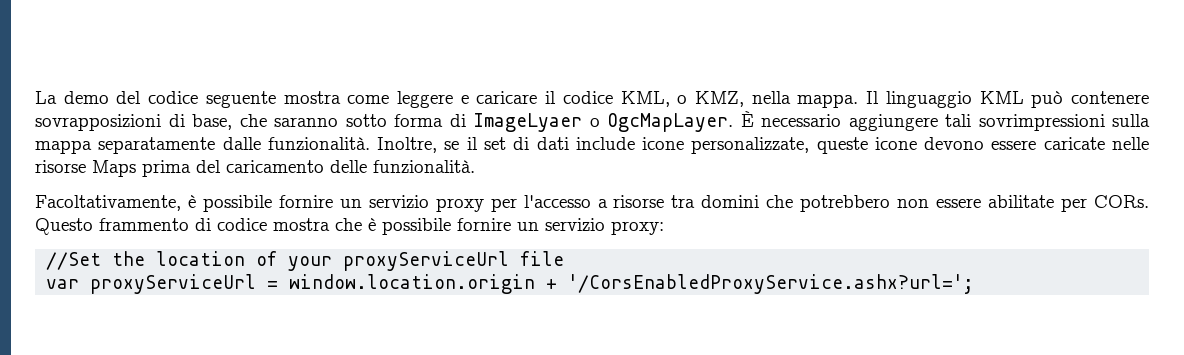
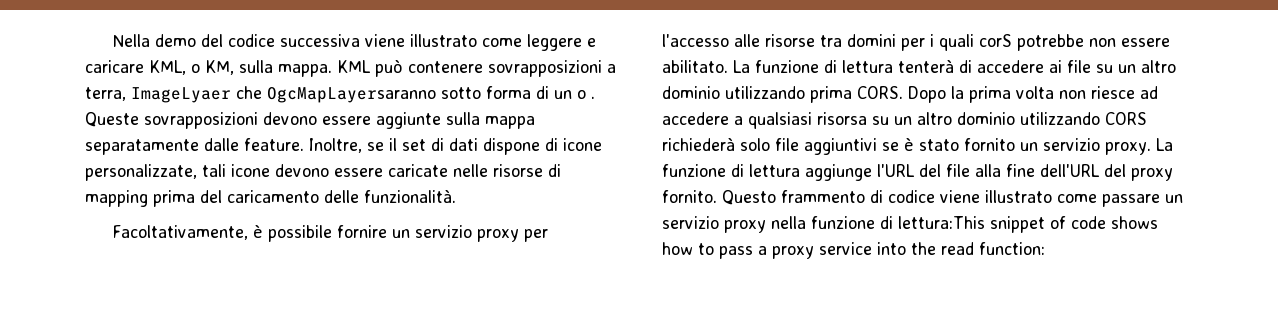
[35,91,57,104] La -> [112,34,151,47] Nella
[205,91,341,108] seguente mostra -> [280,34,478,47] successiva viene illustrato
[545,91,1149,108] [35,111,1105,132] il codice KML, o KMZ, nella mappa. Il linguaggio KML può contenere sovrapposizioni di base, che saranno sotto forma di ImageLyaer o OgcMapLayer. È necessario aggiungere tali sovrimpressioni -> [149,60,616,77] [85,86,595,103] [85,112,441,129] KML, o KM, sulla mappa. KML può contenere sovrapposizioni a terra, ImageLyaer che OgcMapLayersaranno sotto forma di un o . Queste sovrapposizioni devono essere aggiunte
[267,137,370,150] funzionalità. -> [244,138,304,151] feature.
[575,137,635,150] include -> [483,138,558,155] dispone di
[816,137,868,154] queste -> [202,164,226,177] tali
[92,160,136,177] Maps -> [548,164,561,177] [85,190,148,207] di mapping
[597,199,608,208] a -> [734,34,760,47] alle
[766,195,1149,212] [35,218,664,235] [46,251,565,271] [46,274,975,294] che potrebbero non essere abilitate per CORs. Questo frammento di codice mostra che è possibile fornire un servizio proxy: // //Set the location of your proxyServiceUrl file // var proxyServiceUrl = window.location.origin + '/CorsEnabledProxyService.ashx?url='; -> [901,34,1170,51] [662,59,1176,73] [662,86,1158,103] [662,112,1147,129] [662,137,1173,155] [662,164,1173,181] [662,190,1183,207] [662,216,1158,233] [662,242,1045,259] per i quali corS potrebbe non essere abilitato. La funzione di lettura tenterà di accedere ai file su un altro dominio utilizzando prima CORS. Dopo la prima volta non riesce ad accedere a qualsiasi risorsa su un altro dominio utilizzando CORS richiederà solo file aggiuntivi se è stato fornito un servizio proxy. La funzione di lettura aggiunge l'URL del file alla fine dell'URL del proxy fornito. Questo frammento di codice viene illustrato come passare un servizio proxy nella funzione di lettura:This snippet of code shows how to pass a proxy service into the read function:

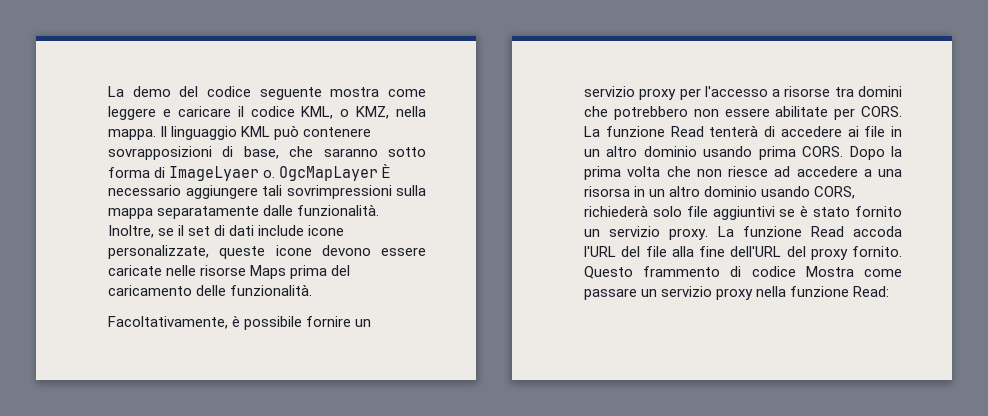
[112,34,151,47] Nella -> [108,86,124,97] La
[280,34,478,47] successiva viene illustrato -> [259,87,380,100] seguente mostra
[149,60,616,77] [85,86,595,103] [85,112,441,129] KML, o KM, sulla mappa. KML può contenere sovrapposizioni a terra, ImageLyaer che OgcMapLayersaranno sotto forma di un o . Queste sovrapposizioni devono essere aggiunte -> [237,106,426,119] [108,125,372,140] [108,146,426,160] [108,164,391,181] [108,185,392,199] il codice KML, o KMZ, nella mappa. Il linguaggio KML può contenere sovrapposizioni di base, che saranno sotto forma di ImageLyaer o. OgcMapLayer È necessario aggiungere tali sovrimpressioni
[244,138,304,151] feature. -> [297,204,380,216] funzionalità.
[483,138,558,155] dispone di -> [258,225,305,236] include
[202,164,226,177] tali -> [219,246,266,259] queste
[548,164,561,177] [85,190,148,207] di mapping -> [250,265,287,279] Maps
[734,34,760,47] alle -> [772,89,781,97] a
[901,34,1170,51] [662,60,893,73] per i quali corS potrebbe non essere abilitato. La funzione di lettura -> [584,106,902,120] [584,126,704,137] che potrebbero non essere abilitate per CORS. La funzione Read
[1096,60,1176,73] [662,86,805,99] su un altro dominio utilizzando -> [891,126,902,137] [584,146,753,157] in un altro dominio usando
(1054, 92) none -> [666,166,691,177] che
[748,112,1147,129] qualsiasi risorsa su un altro dominio utilizzando CORS -> [878,169,902,177] [584,186,856,199] una risorsa in un altro dominio usando CORS,
[731,164,872,181] di lettura aggiunge -> [810,226,902,237] Read accoda
[940,190,1052,203] viene illustrato -> [805,266,854,277] Mostra
[880,216,1158,233] [662,242,1045,259] di lettura:This snippet of code shows how to pass a proxy service into the read function: -> [853,286,890,297] Read:

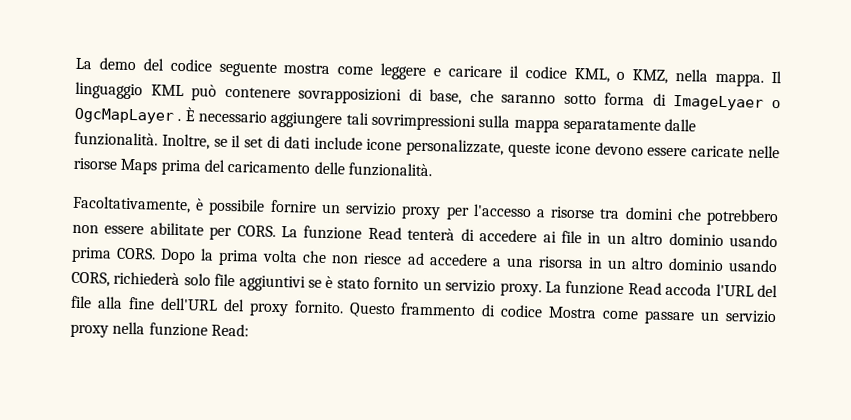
[263,166,379,181] o. OgcMapLayer -> [772,99,782,109] [74,107,182,124] o OgcMapLayer .

